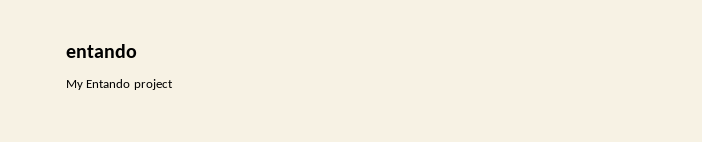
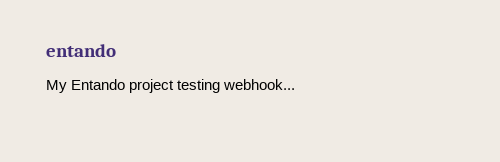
(173, 84) none -> [177,79,296,93] testing webhook...

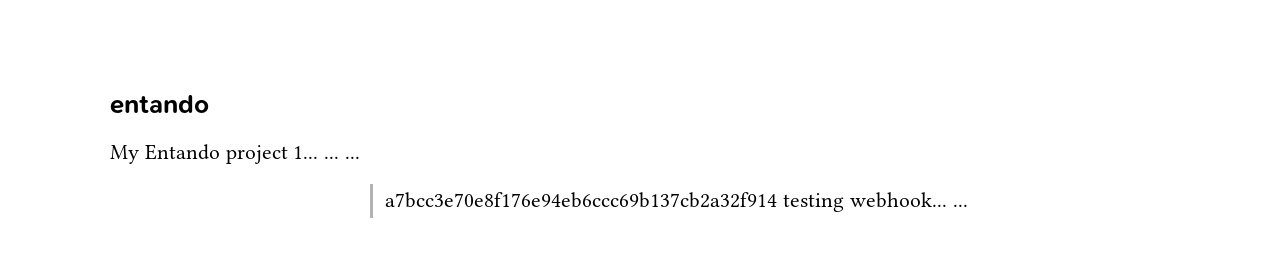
(175, 86) none -> [293,146,361,159] [385,192,778,208] 1... ... ... // a7bcc3e70e8f176e94eb6ccc69b137cb2a32f914
(296, 84) none -> [952,204,968,207] ...

